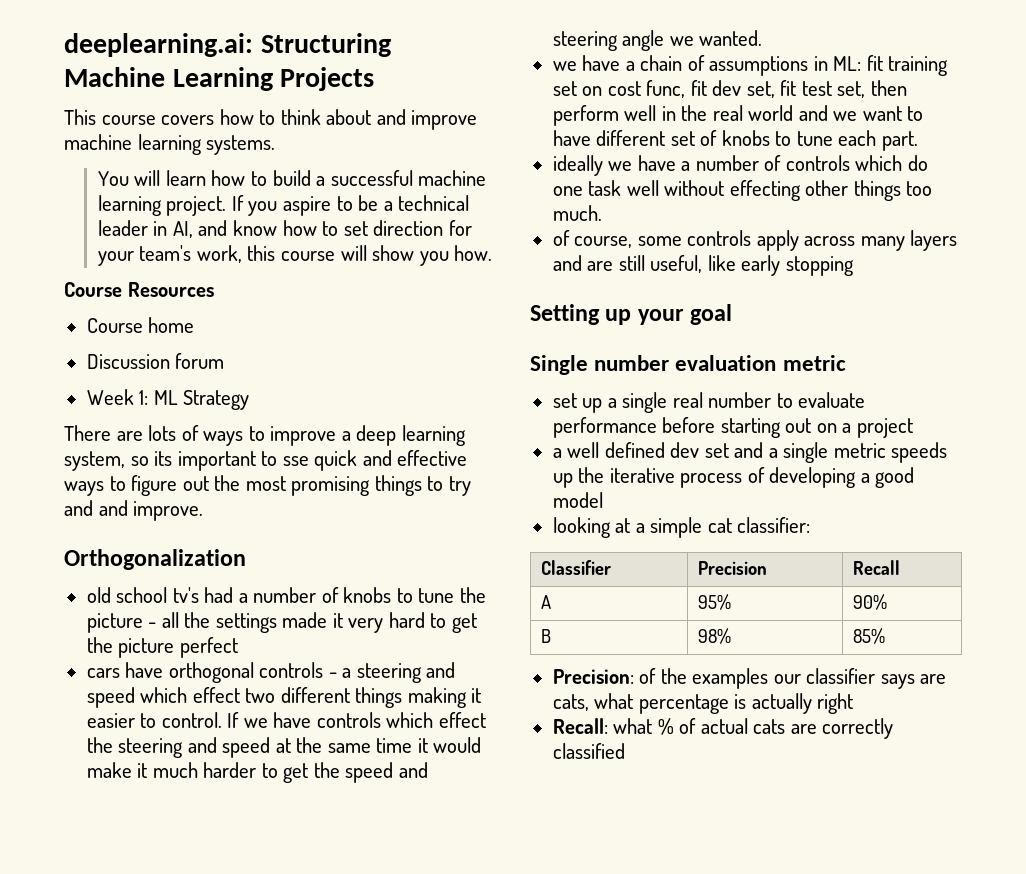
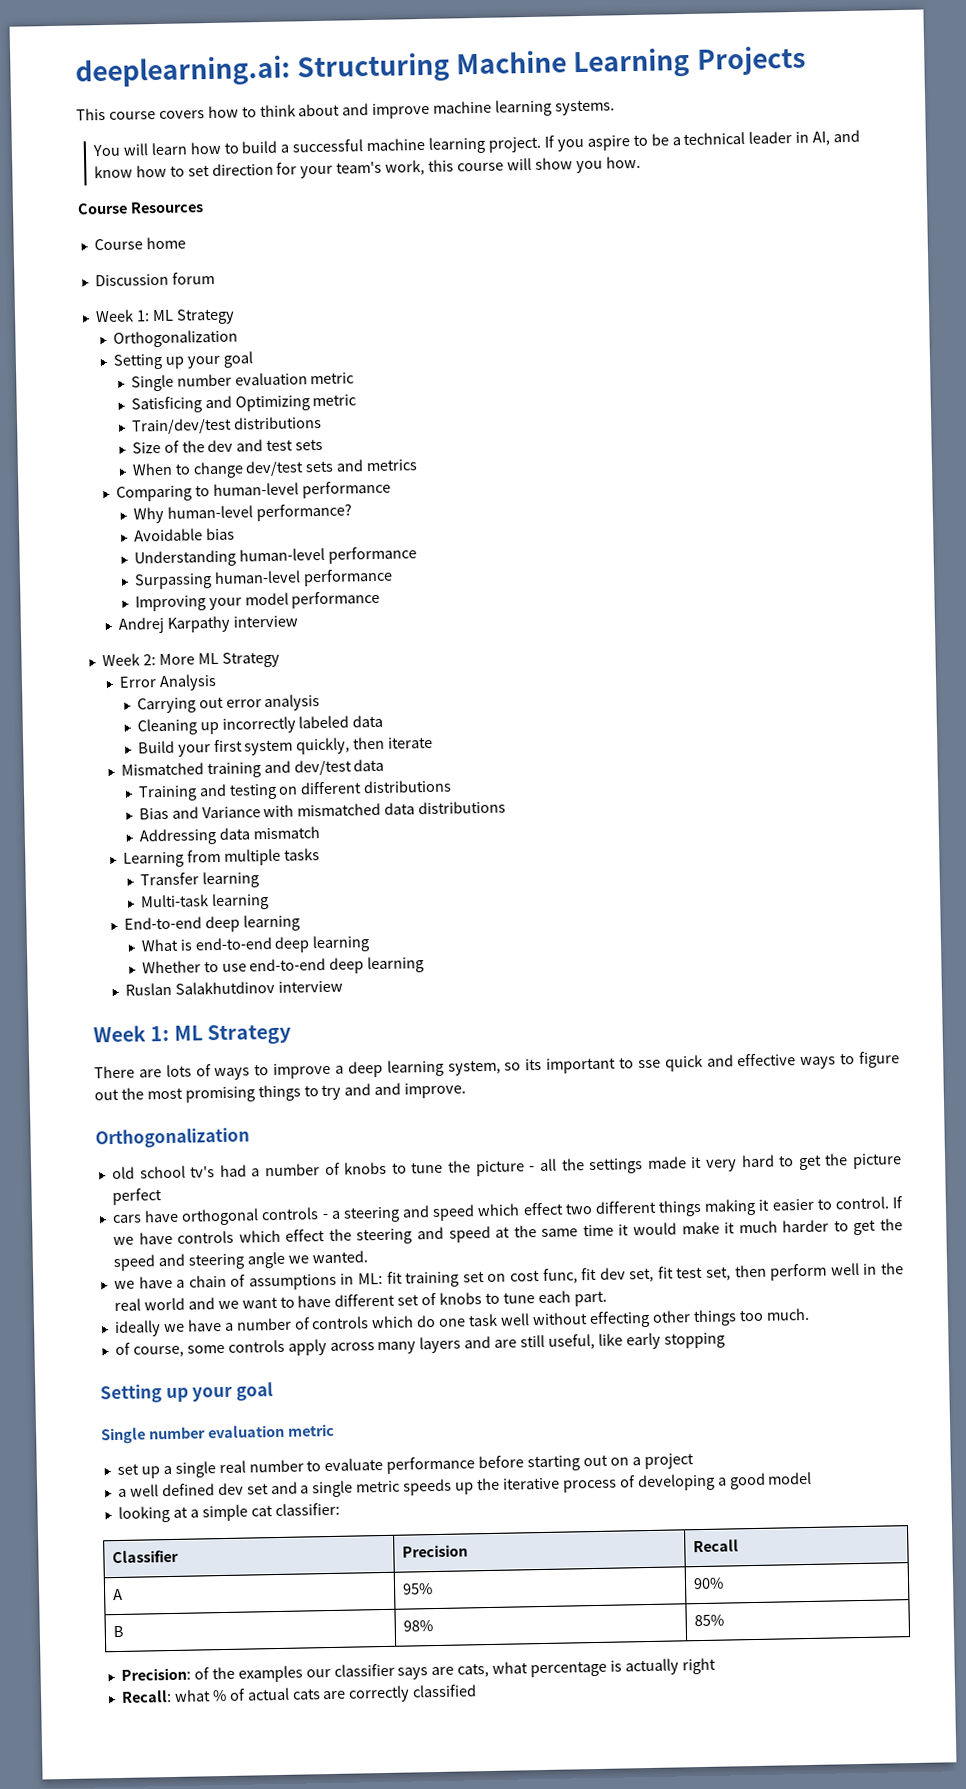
(250, 400) none -> [112,329,238,348] [112,351,254,370] [130,372,355,392] [130,394,357,414] [130,415,322,435] [131,438,324,454] [131,459,418,479] [115,480,391,502] [132,503,352,524] [133,527,235,542] [133,546,417,568] [133,568,393,590] [134,590,381,612] [117,615,298,634] [101,651,280,668] [118,673,217,692] [136,694,321,714] [136,714,384,736] [137,736,434,757] [120,758,385,779] [137,779,453,802] [138,800,507,820] [138,826,320,846] [122,848,320,868] [139,871,259,889] [139,893,269,911] [123,914,300,933] [140,935,371,953] [141,956,425,974] [124,980,343,996] [93,1023,291,1046] // Orthogonalization // Setting up your goal // Single number evaluation metric // Satisficing and Optimizing metric // Train/dev/test distributions // Size of the dev and test sets // When to change dev/test sets and metrics // Comparing to human-level performance // Why human-level performance? // Avoidable bias // Understanding human-level performance // Surpassing human-level performance // Improving your model performance // Andrej Karpathy interview // Week 2: More ML Strategy // Error Analysis // Carrying out error analysis // Cleaning up incorrectly labeled data // Build your first system quickly, then iterate // Mismatched training and dev/test data // Training and testing on different distributions // Bias and Variance with mismatched data distributions // Addressing data mismatch // Learning from multiple tasks // Transfer learning // Multi-task learning // End-to-end deep learning // What is end-to-end deep learning // Whether to use end-to-end deep learning // Ruslan Salakhutdinov interview // Week 1: ML Strategy

